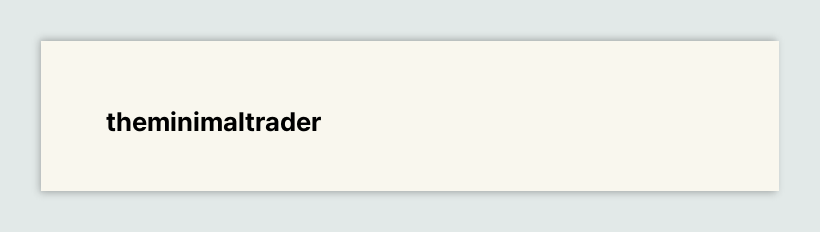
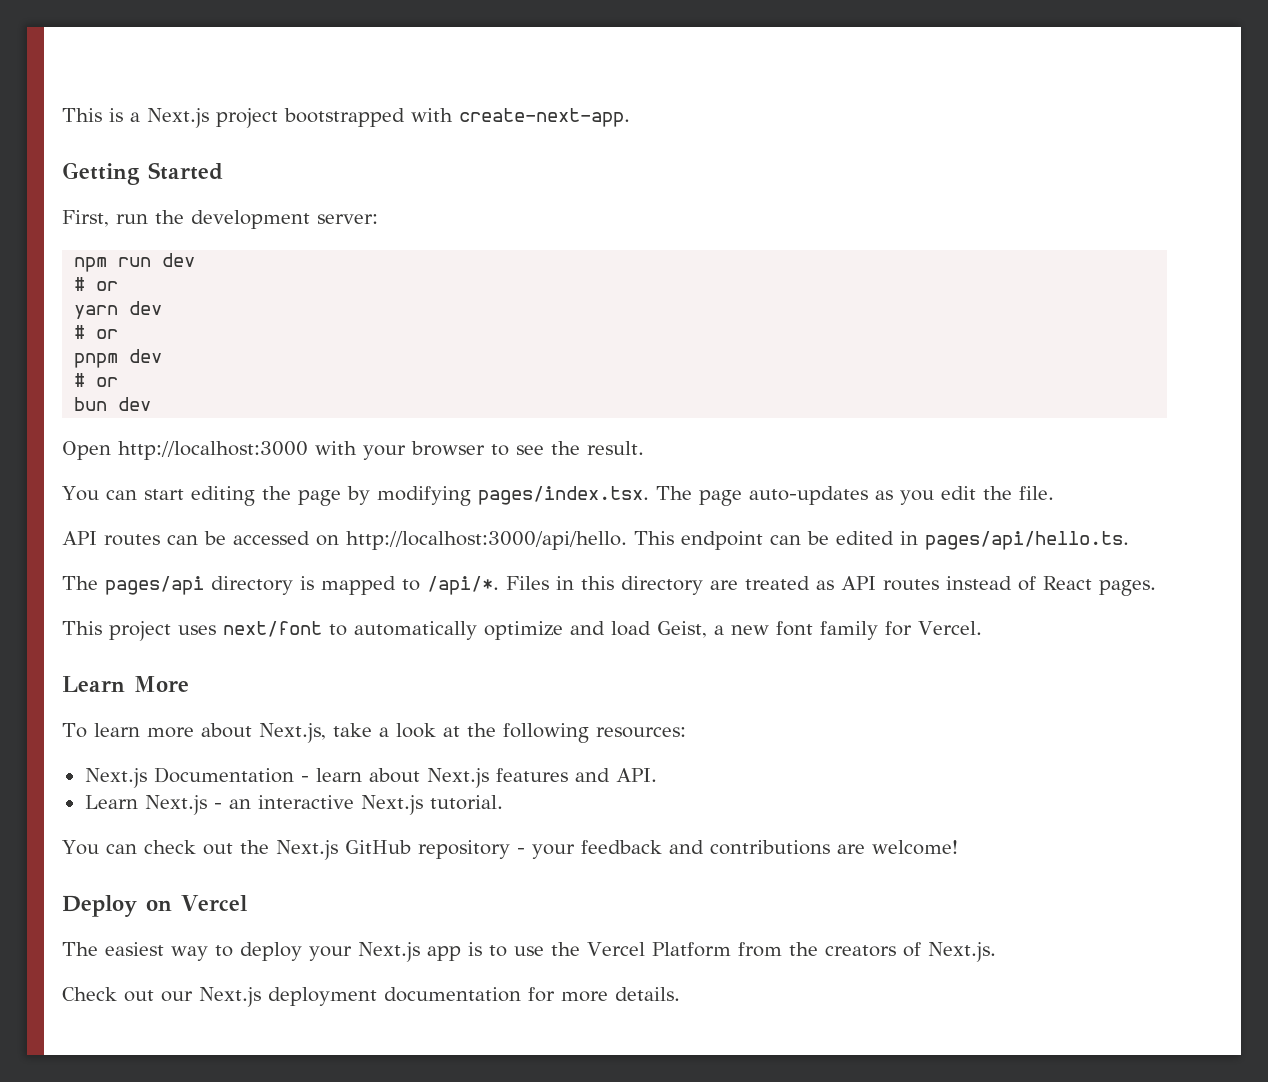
[106,111,321,132] theminimaltrader -> [62,108,630,128] [62,162,223,185] [62,210,378,229] [74,253,196,272] [74,277,119,291] [74,301,163,319] [74,325,119,339] [74,349,163,368] [74,373,119,387] [74,397,152,411] [62,441,644,460] [62,486,1054,506] [62,531,1129,550] [62,576,1156,596] [62,621,982,641] [62,676,189,692] [62,723,686,743] [84,767,657,788] [84,795,503,815] [62,840,958,860] [62,895,247,917] [62,942,996,962] [62,987,680,1007] This is a Next.js project bootstrapped with create-next-app. // Getting Started // First, run the development server: // npm run dev // # or // yarn dev // # or // pnpm dev // # or // bun dev // Open http://localhost:3000 with your browser to see the result. // You can start editing the page by modifying pages/index.tsx. The page auto-updates as you edit the file. // API routes can be accessed on http://localhost:3000/api/hello. This endpoint can be edited in pages/api/hello.ts. // The pages/api directory is mapped to /api/*. Files in this directory are treated as API routes instead of React pages. // This project uses next/font to automatically optimize and load Geist, a new font family for Vercel. // Learn More // To learn more about Next.js, take a look at the following resources: // Next.js Documentation - learn about Next.js features and API. // Learn Next.js - an interactive Next.js tutorial. // You can check out the Next.js GitHub repository - your feedback and contributions are welcome! // Deploy on Vercel // The easiest way to deploy your Next.js app is to use the Vercel Platform from the creators of Next.js. // Check out our Next.js deployment documentation for more details.

